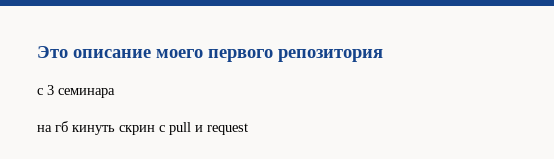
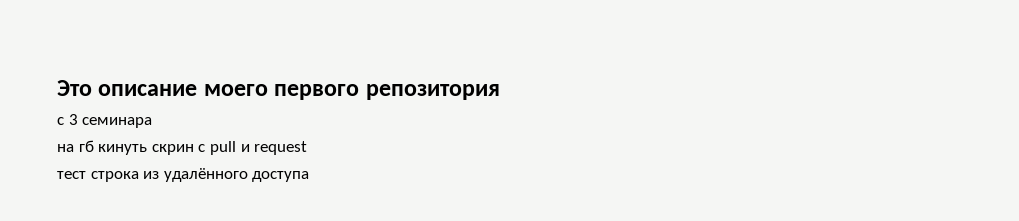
(248, 129) none -> [57,168,310,182] // тест строка из удалённого доступа

